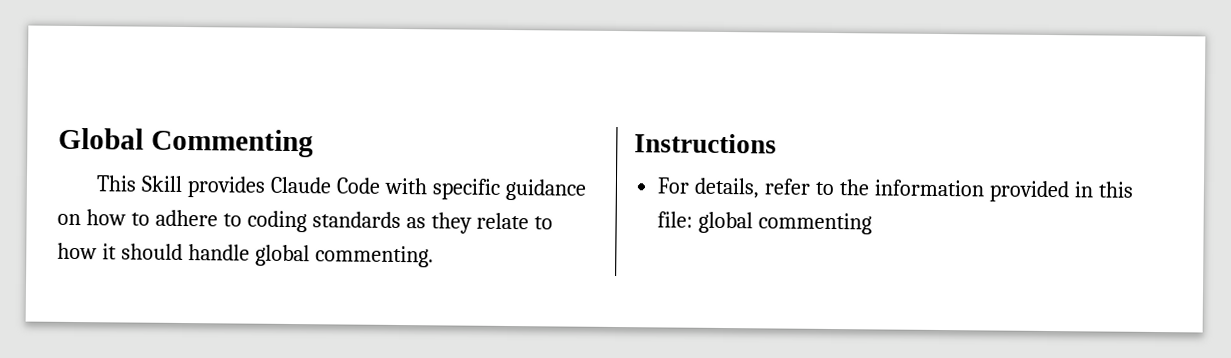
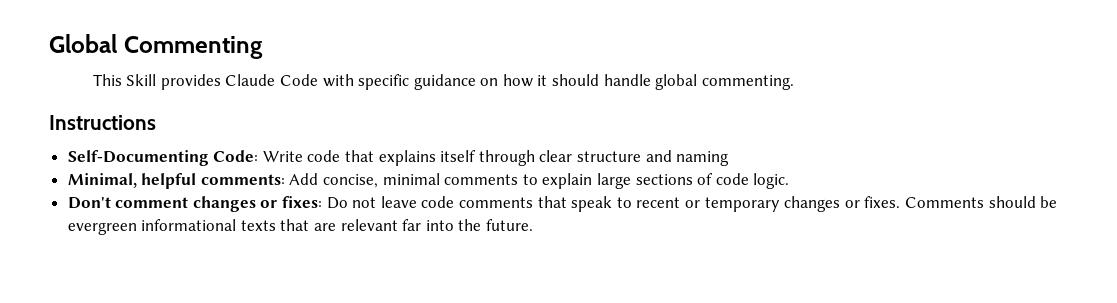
[130,209,554,234] [57,242,97,260] to adhere to coding standards as they relate to how -> (533, 80) none
[657,177,1133,203] [657,211,873,235] For details, refer to the information provided in this file: global commenting -> [67,150,730,166] [67,173,790,189] [67,196,1058,212] [67,219,534,235] Self-Documenting Code: Write code that explains itself through clear structure and naming // Minimal, helpful comments: Add concise, minimal comments to explain large sections of code logic. // Don't comment changes or fixes: Do not leave code comments that speak to recent or temporary changes or fixes. Comments should be evergreen informational texts that are relevant far into the future.

